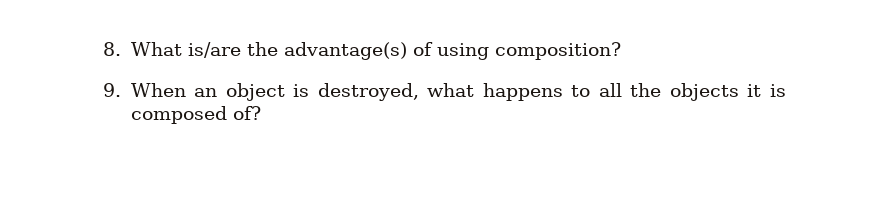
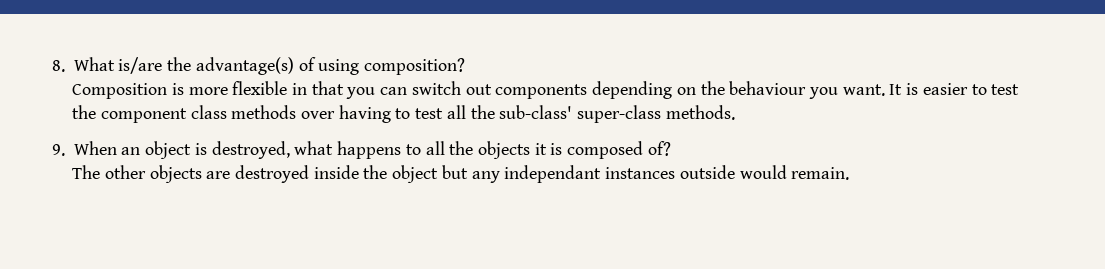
(621, 51) none -> [72,81,1020,99] [72,105,735,123] // Composition is more flexible in that you can switch out components depending on the behaviour you want. It is easier to test the component class methods over having to test all the sub-class' super-class methods.
(261, 113) none -> [72,165,850,183] // The other objects are destroyed inside the object but any independant instances outside would remain.

